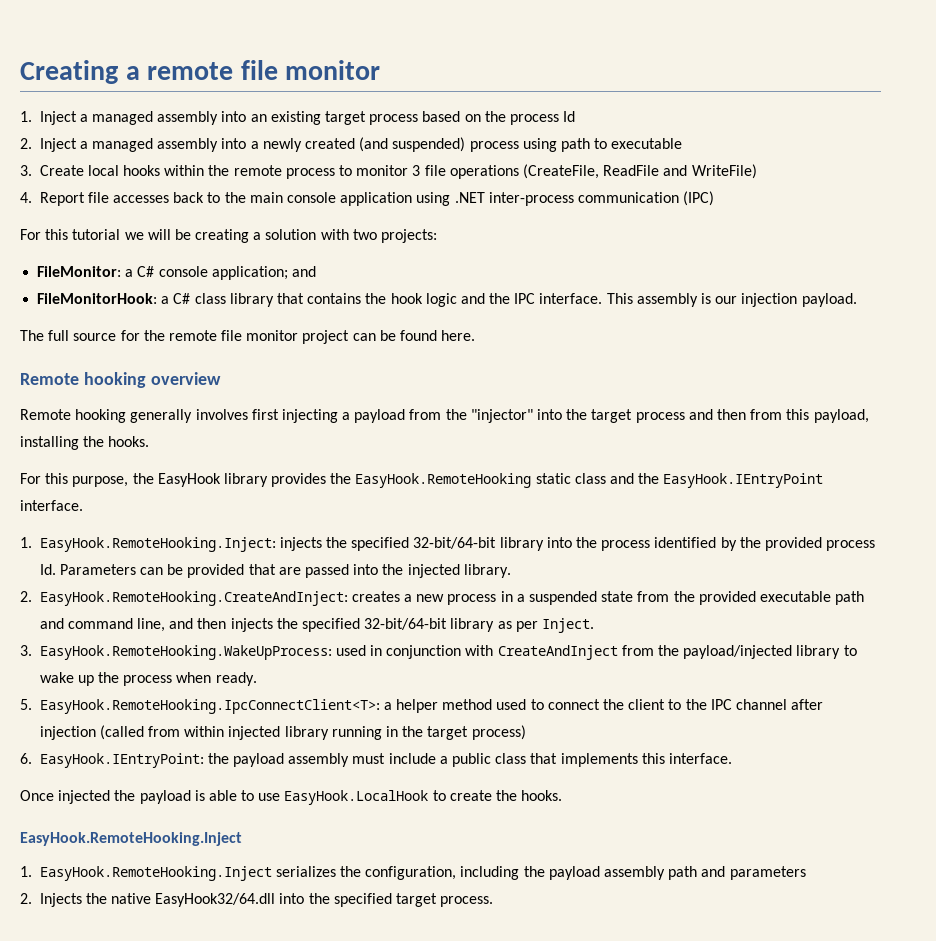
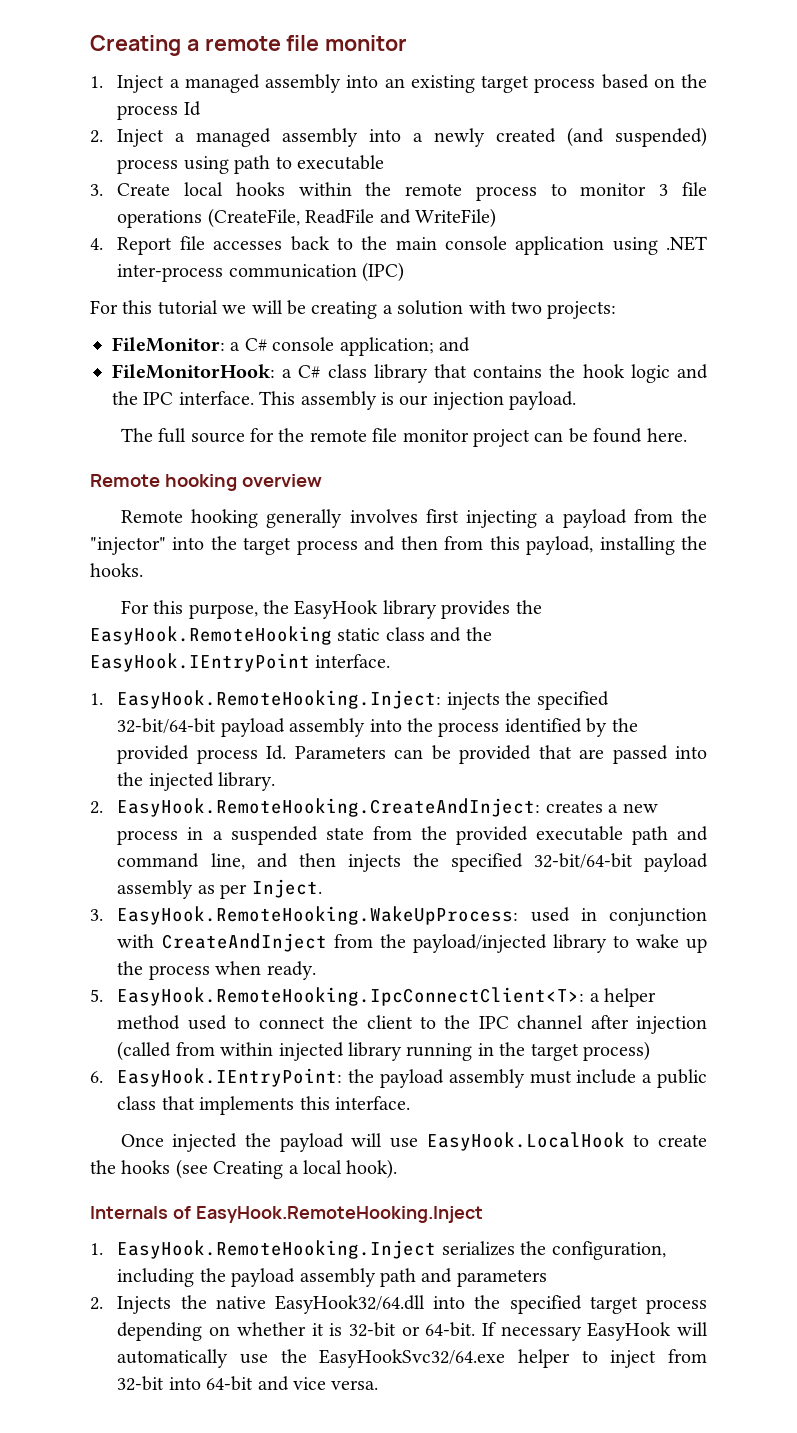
[499,537,544,551] library -> [220,718,366,737] payload assembly
[450,618,495,632] library -> [643,853,708,872] [117,880,194,899] payload assembly
[194,790,255,801] is able to -> [351,1133,383,1147] will
[521,790,563,801] hooks. // -> [121,1159,398,1179] [90,1206,191,1219] hooks (see Creating a local hook). // Internals of
[440,896,494,907] process. -> [645,1299,707,1314] [117,1322,709,1341] [117,1349,707,1368] [117,1376,379,1391] process depending on whether it is 32-bit or 64-bit. If necessary EasyHook will automatically use the EasyHookSvc32/64.exe helper to inject from 32-bit into 64-bit and vice versa.

